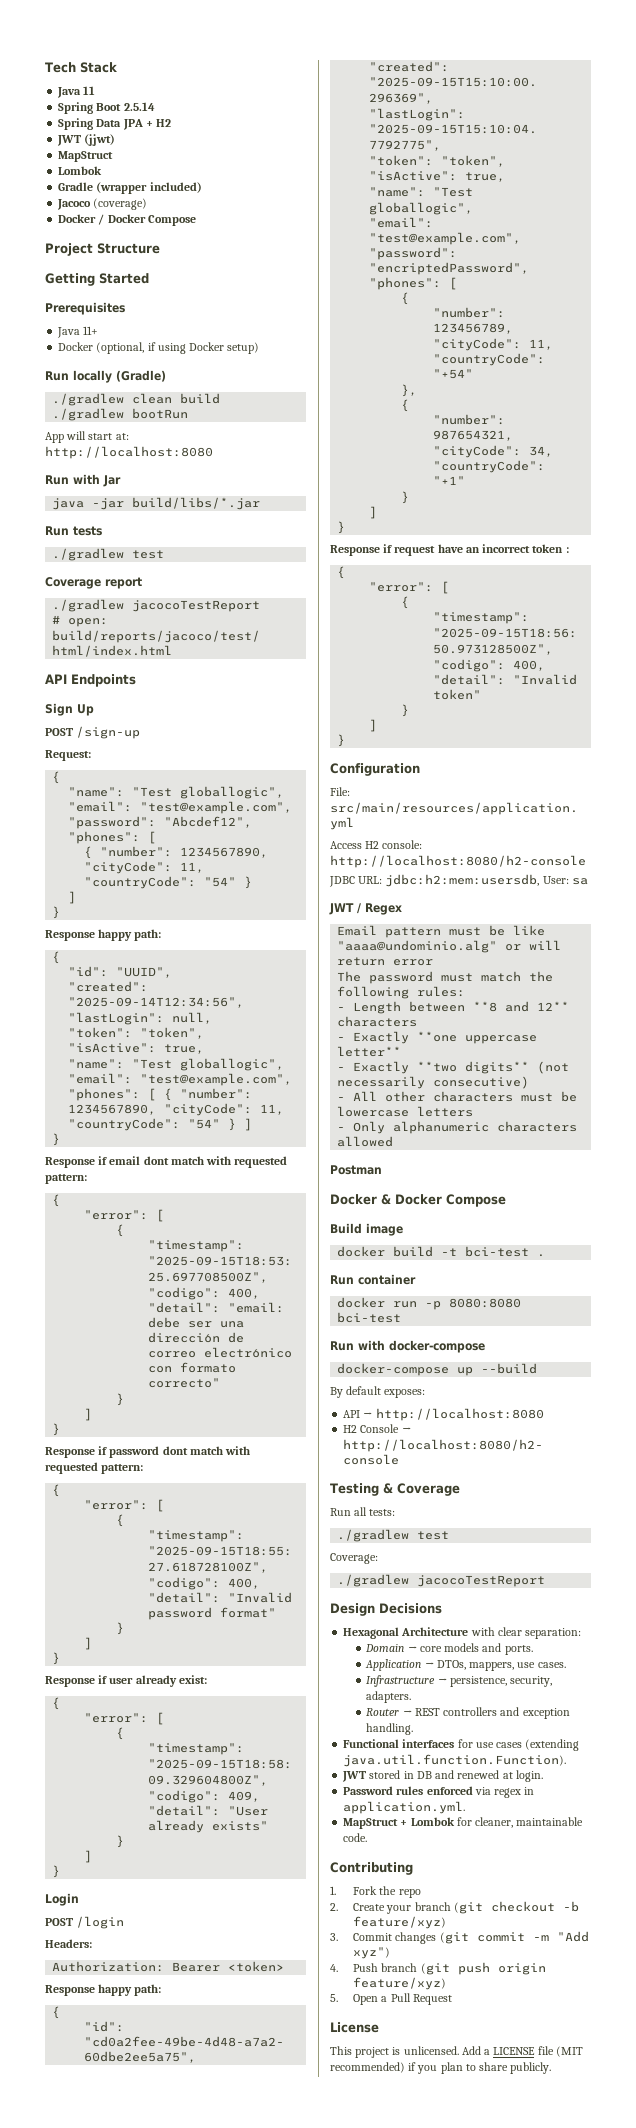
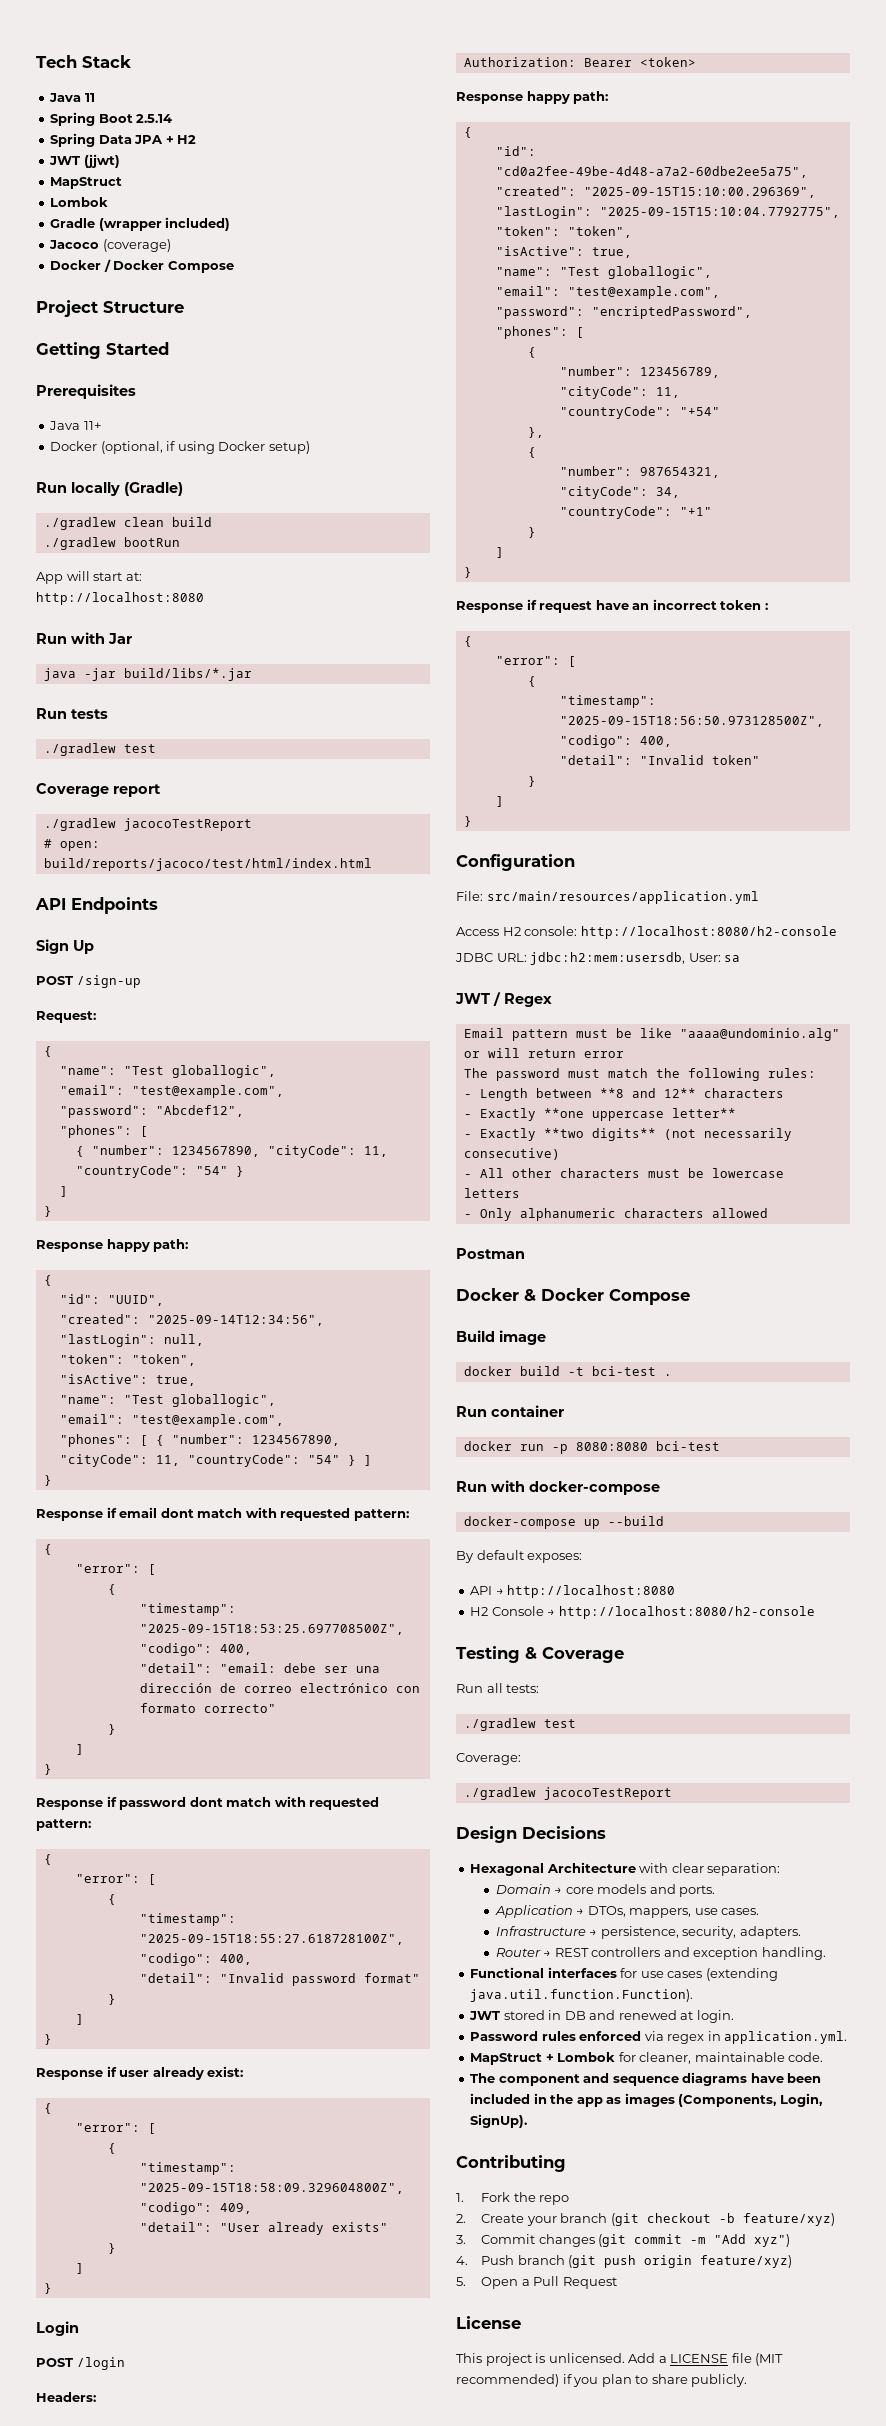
(368, 1837) none -> [470,2072,822,2086] [470,2093,822,2107] [470,2114,528,2128] // The component and sequence diagrams have been included in the app as images (Components, Login, SignUp).

